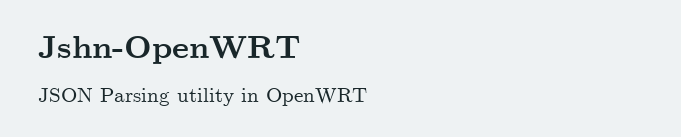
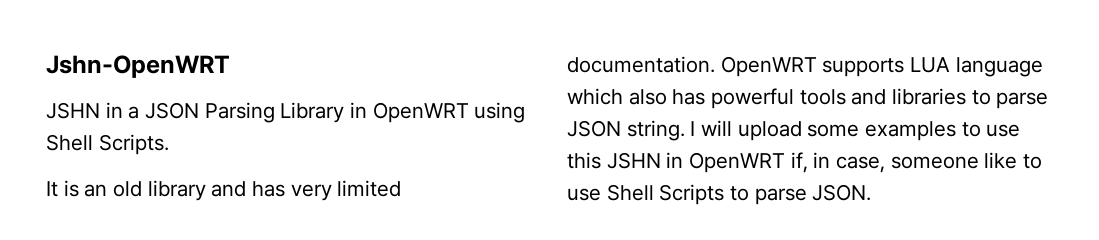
(301, 50) none -> [46,102,140,119] JSHN in a
[177,88,367,106] utility in OpenWRT -> [280,102,526,123] [46,134,169,155] [46,180,402,201] [567,56,1043,77] [567,88,1049,109] [567,120,1021,141] [567,152,1043,173] [567,184,872,205] Library in OpenWRT using Shell Scripts. // It is an old library and has very limited documentation. OpenWRT supports LUA language which also has powerful tools and libraries to parse JSON string. I will upload some examples to use this JSHN in OpenWRT if, in case, someone like to use Shell Scripts to parse JSON.

